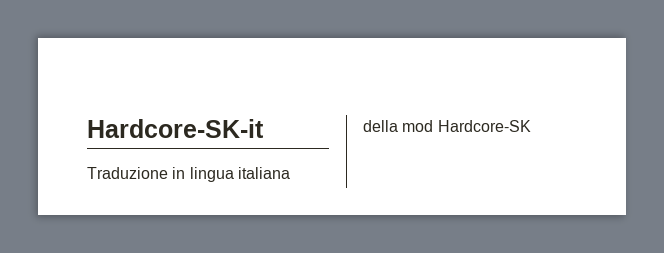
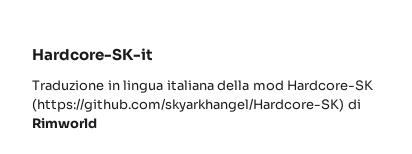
(531, 126) none -> [32,98,361,112] [32,118,97,129] (https://github.com/skyarkhangel/Hardcore-SK) di Rimworld

